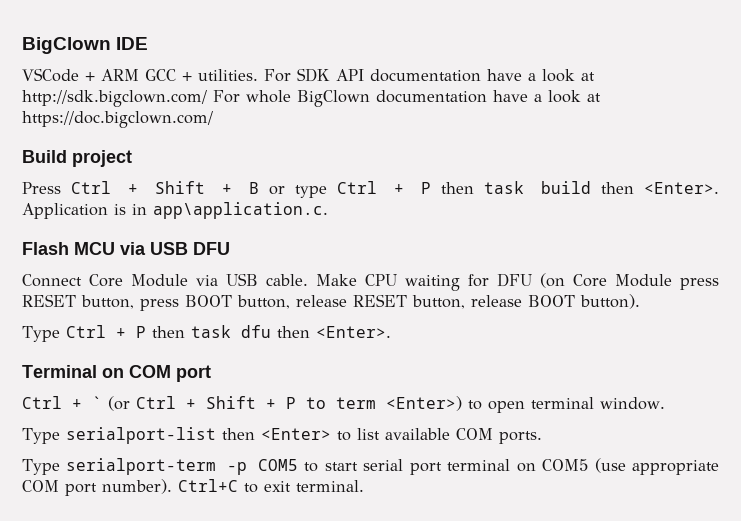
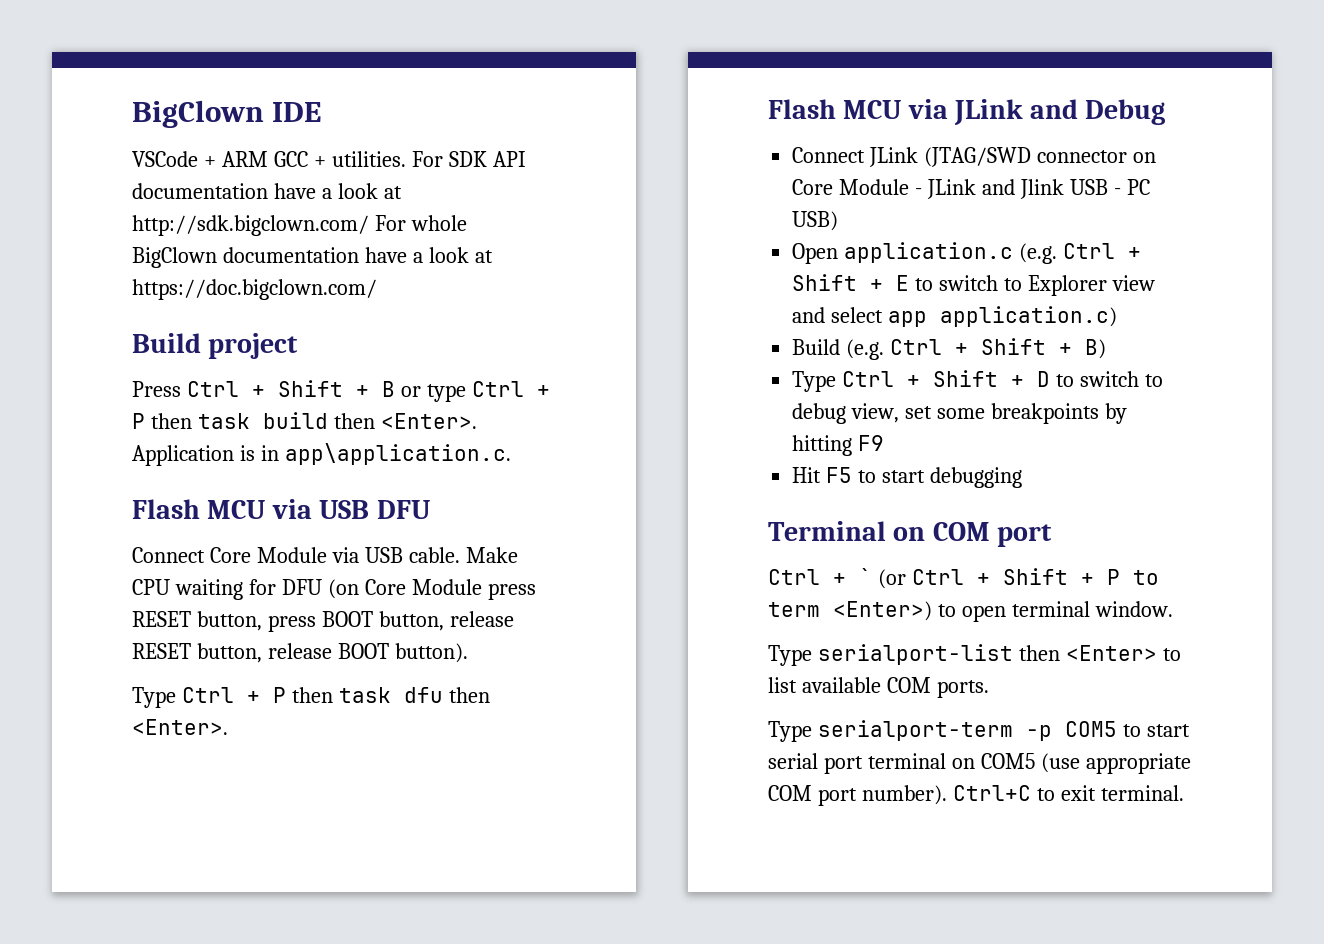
(391, 332) none -> [768,99,1166,126] [792,147,1156,167] [792,179,1150,199] [792,211,839,231] [792,242,1142,264] [792,274,1155,296] [792,306,1118,327] [792,338,1107,360] [792,370,1163,392] [792,403,1127,424] [792,435,885,456] [792,467,1022,488] // Flash MCU via JLink and Debug // Connect JLink (JTAG/SWD connector on Core Module - JLink and Jlink USB - PC USB) // Open application.c (e.g. Ctrl + Shift + E to switch to Explorer view and select app application.c) // Build (e.g. Ctrl + Shift + B) // Type Ctrl + Shift + D to switch to debug view, set some breakpoints by hitting F9 // Hit F5 to start debugging

